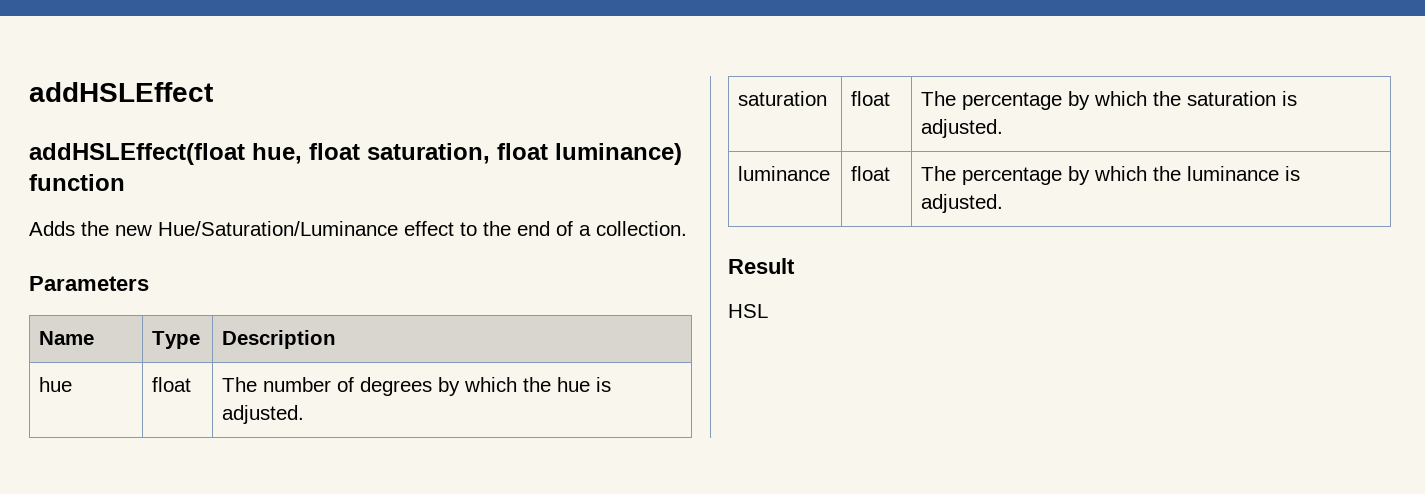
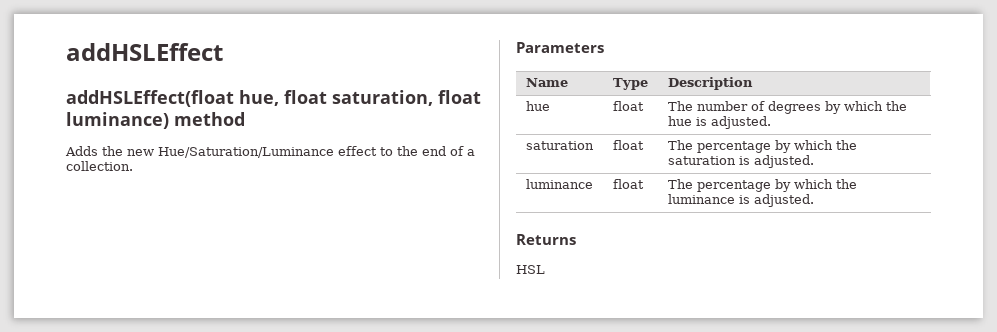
[29,174,125,191] function -> [174,112,245,126] method
[728,258,795,274] Result -> [516,234,576,245] Returns

